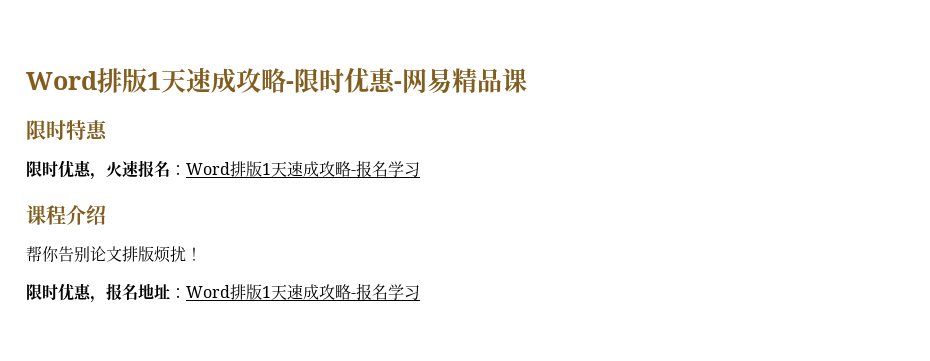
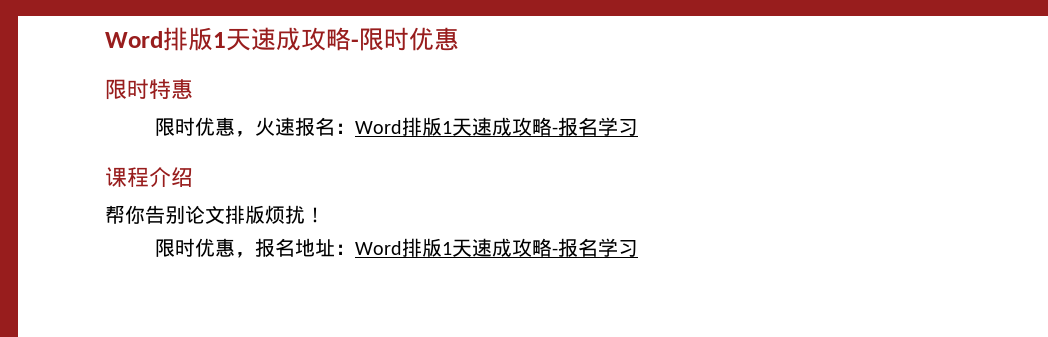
[394,68,527,94] -网易精品课 -> (459, 39) none

